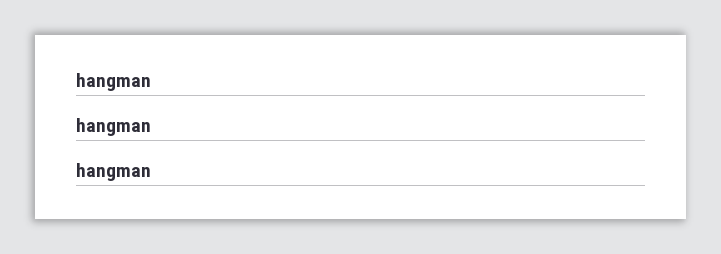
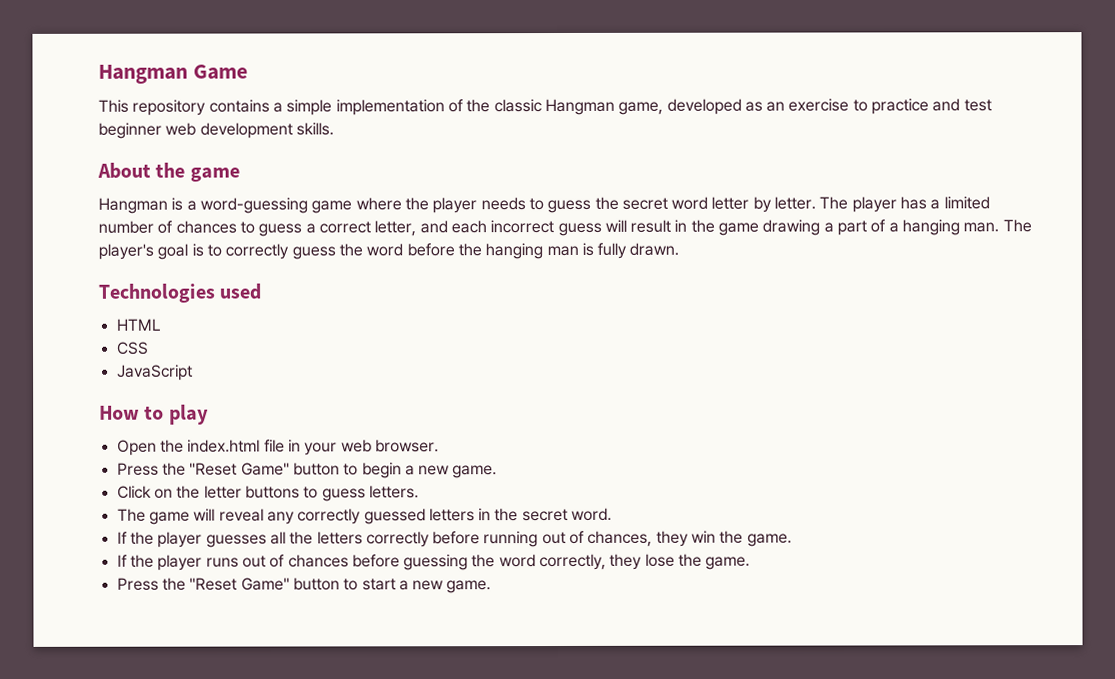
[76,73,151,91] [76,118,151,136] [76,163,151,181] hangman // hangman // hangman -> [98,64,248,84] [98,98,992,116] [98,122,334,139] [97,162,240,182] [98,196,990,214] [98,219,1032,237] [98,242,680,260] [98,283,262,303] [115,318,161,331] [116,341,149,355] [116,364,193,381] [99,404,209,425] [116,439,439,456] [116,462,498,479] [116,485,419,502] [116,507,613,525] [116,530,792,548] [116,553,751,571] [116,577,492,594] Hangman Game // This repository contains a simple implementation of the classic Hangman game, developed as an exercise to practice and test beginner web development skills. // About the game // Hangman is a word-guessing game where the player needs to guess the secret word letter by letter. The player has a limited number of chances to guess a correct letter, and each incorrect guess will result in the game drawing a part of a hanging man. The player's goal is to correctly guess the word before the hanging man is fully drawn. // Technologies used // HTML // CSS // JavaScript // How to play // Open the index.html file in your web browser. // Press the "Reset Game" button to begin a new game. // Click on the letter buttons to guess letters. // The game will reveal any correctly guessed letters in the secret word. // If the player guesses all the letters correctly before running out of chances, they win the game. // If the player runs out of chances before guessing the word correctly, they lose the game. // Press the "Reset Game" button to start a new game.

